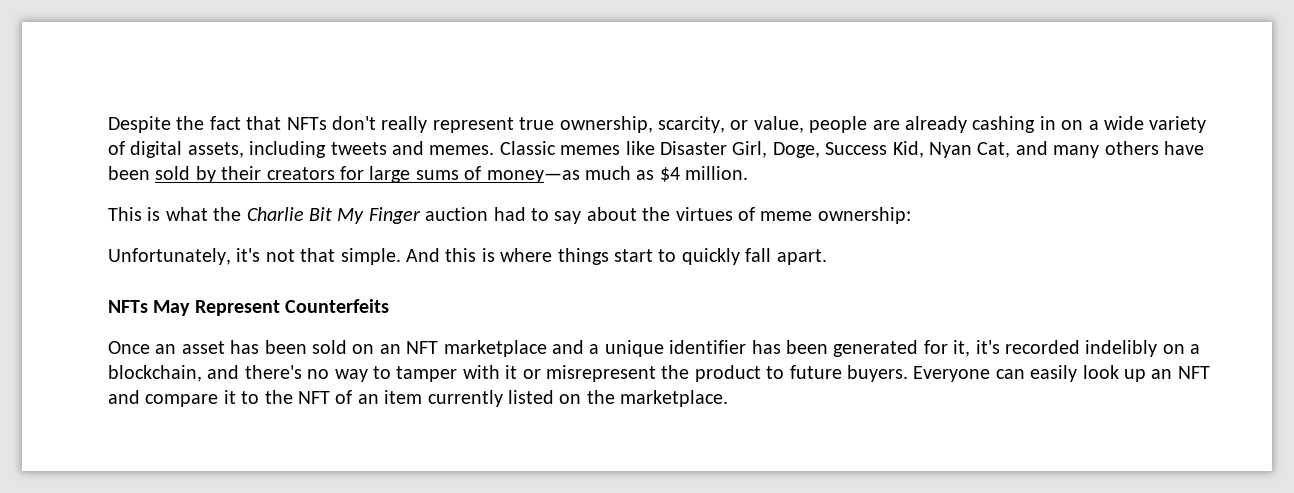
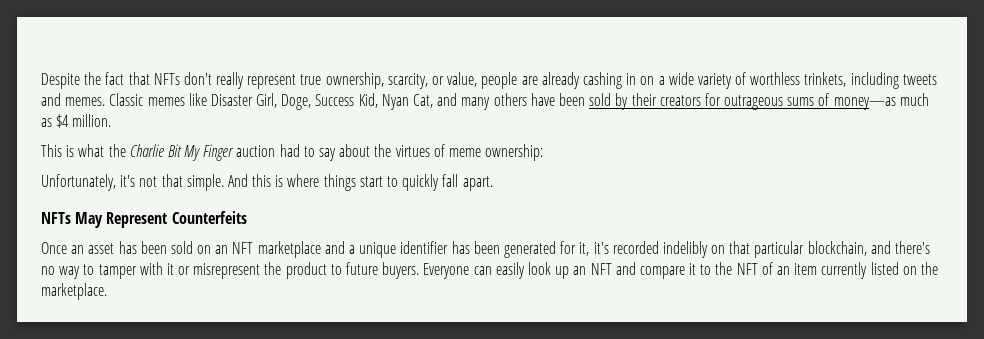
[130,141,244,158] digital assets, -> [750,72,847,87] worthless trinkets,
[369,166,411,183] large -> [724,95,784,110] outrageous
[1190,344,1201,354] a -> [729,241,805,258] that particular

